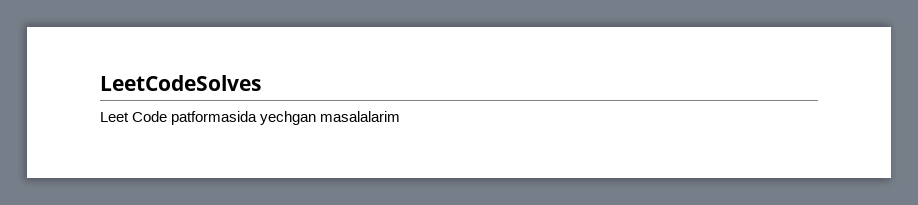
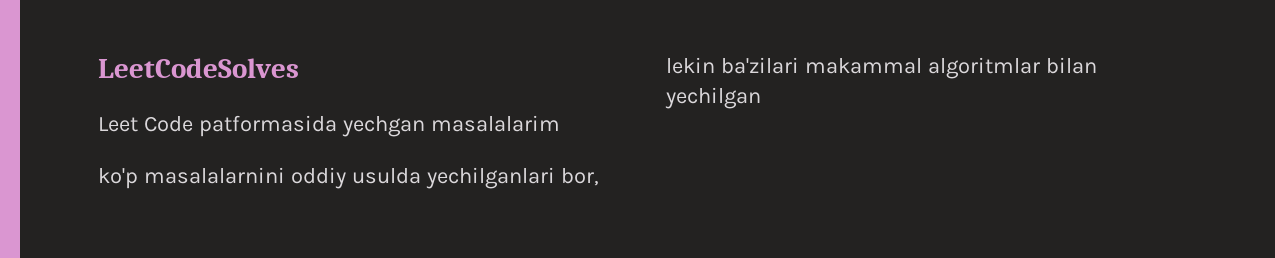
(401, 116) none -> [98,167,599,189] [666,57,1097,79] [665,87,761,109] // ko'p masalalarnini oddiy usulda yechilganlari bor, lekin ba'zilari makammal algoritmlar bilan yechilgan

